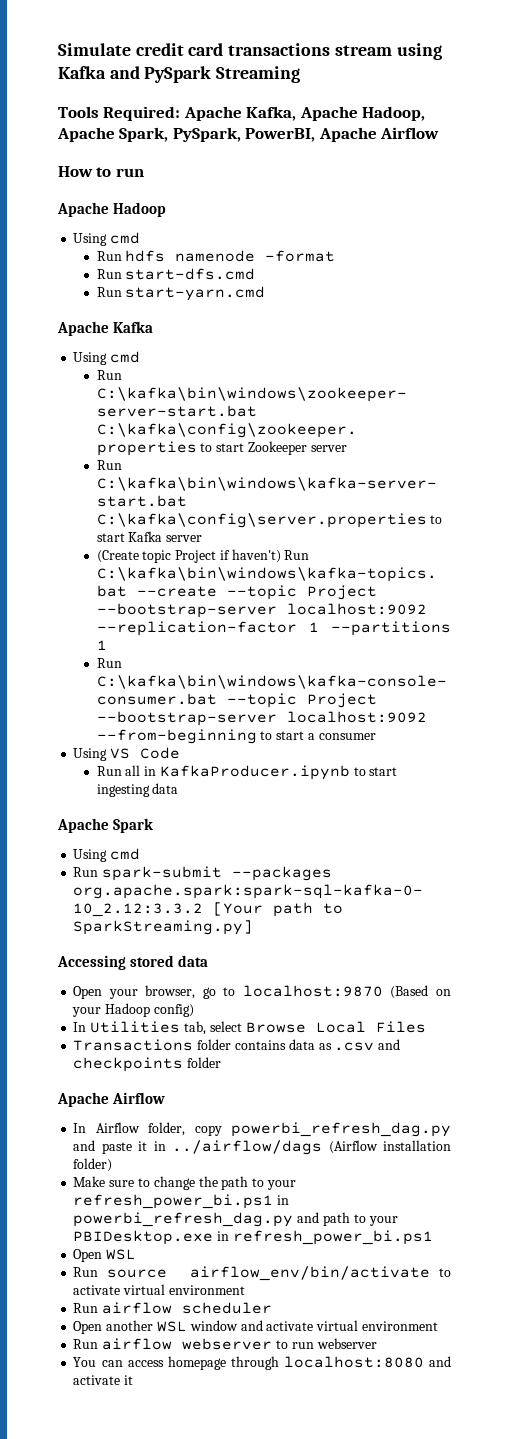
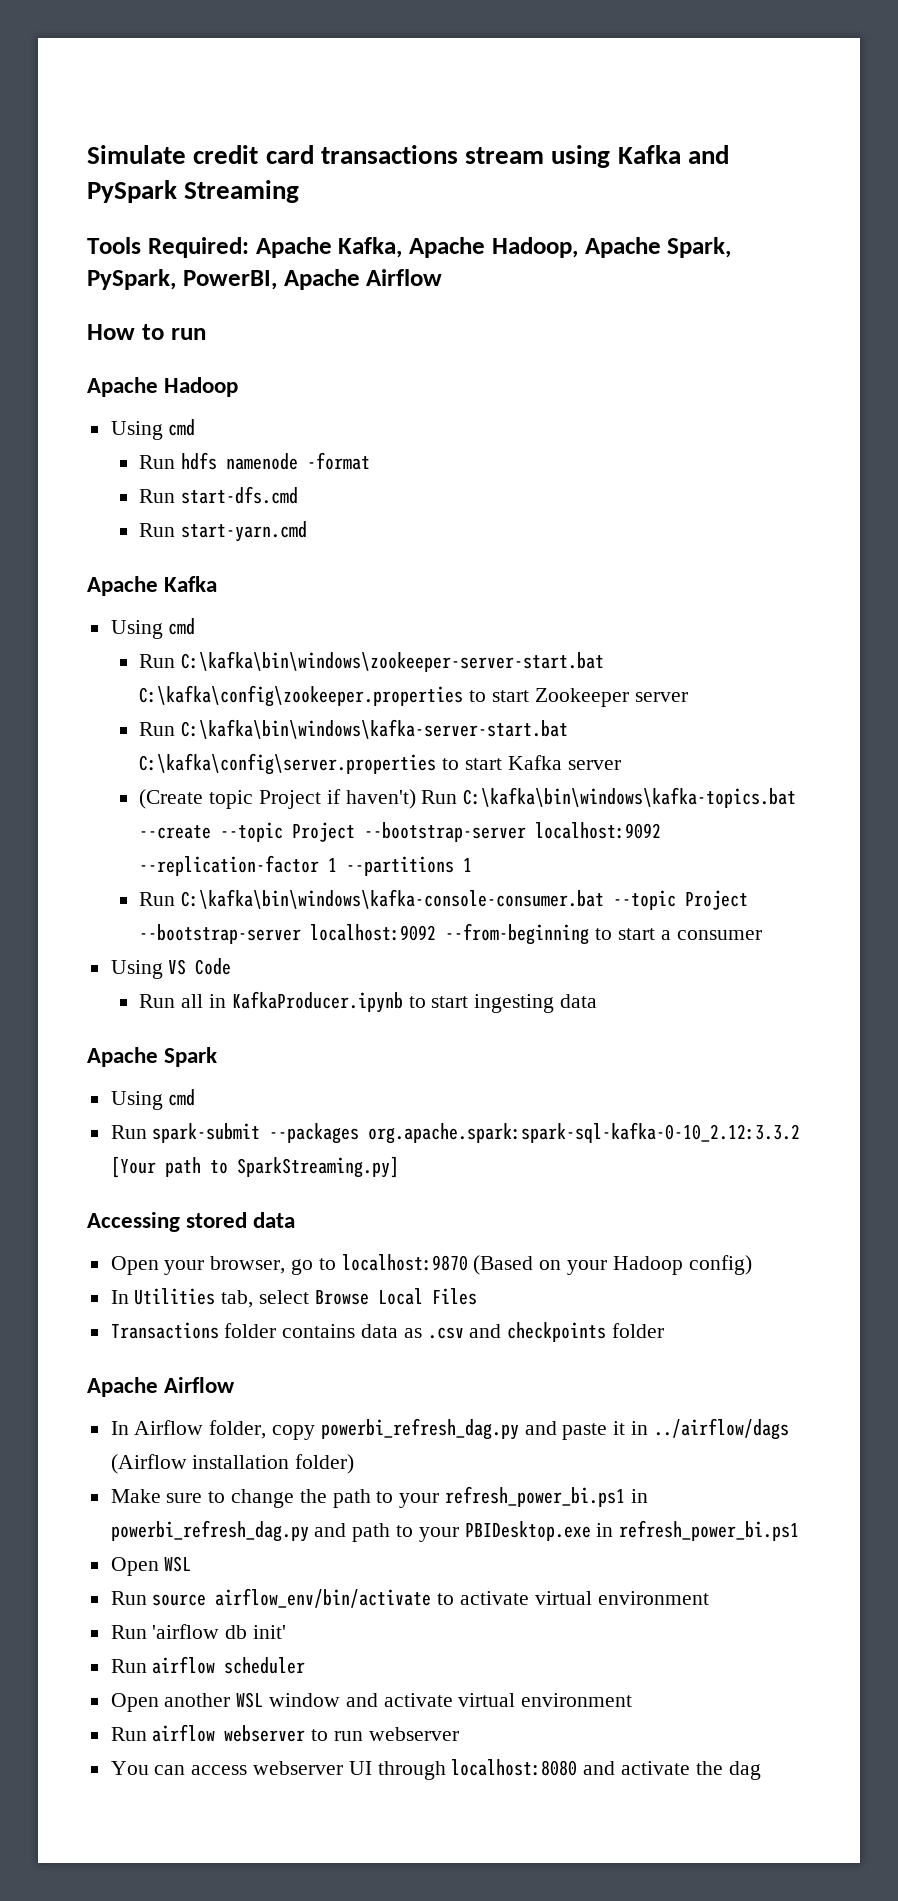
(245, 1290) none -> [110,1624,287,1639] // Run 'airflow db init'
[167,1356,226,1370] homepage -> [253,1761,372,1775] webserver UI
[124,1375,134,1385] it -> [695,1761,761,1780] the dag

